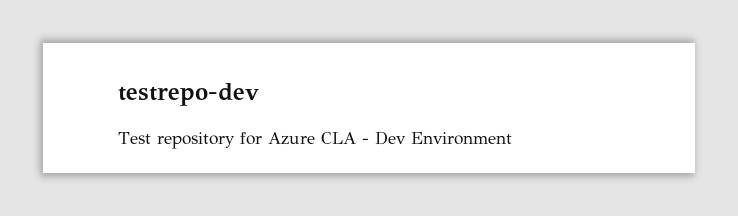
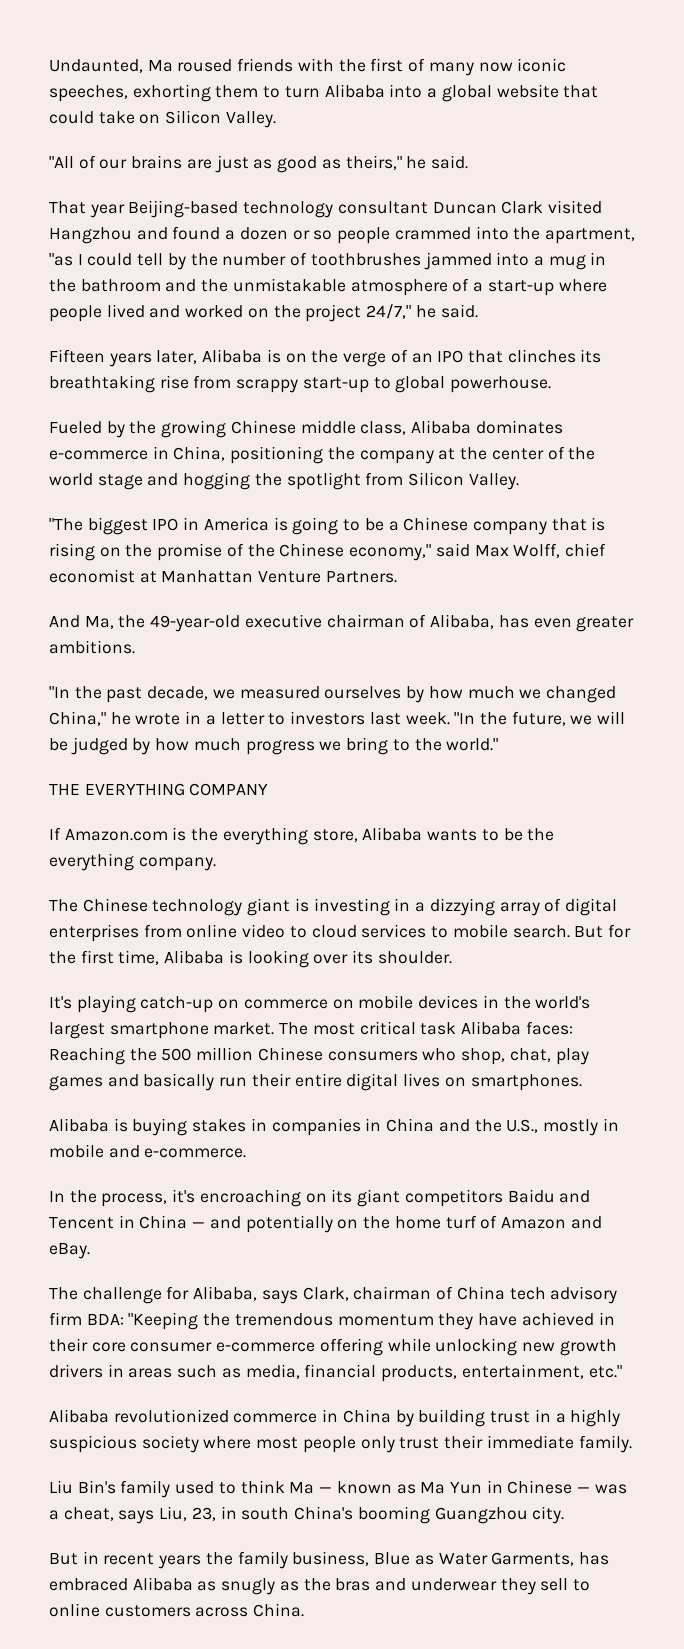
[118,83,259,106] [118,131,512,149] testrepo-dev // Test repository for Azure CLA - Dev Environment -> [49,58,567,76] [49,84,599,102] [49,110,276,128] [49,155,468,173] [49,200,603,218] [49,226,635,244] [49,252,607,270] [49,278,607,296] [49,304,478,322] [49,349,602,367] [49,375,552,393] [49,420,563,438] [49,446,596,464] [49,472,519,490] [49,517,606,535] [49,543,606,561] [49,569,397,583] [49,614,635,632] [49,640,135,654] [49,686,616,703] [49,711,626,726] [49,737,499,755] [49,783,269,796] [49,827,555,845] [49,853,216,871] [49,898,617,916] [49,924,631,942] [49,950,452,968] [49,995,591,1013] [49,1021,573,1039] [49,1047,589,1065] [49,1073,582,1091] [49,1118,619,1136] [49,1144,247,1158] [49,1189,591,1207] [49,1215,602,1233] [49,1243,90,1259] [49,1286,618,1304] [49,1312,615,1330] [49,1338,617,1356] [49,1364,622,1382] [49,1409,621,1427] [49,1435,632,1453] [49,1480,627,1498] [49,1506,565,1524] [49,1551,609,1569] [49,1577,590,1595] [49,1603,305,1617] Undaunted, Ma roused friends with the first of many now iconic speeches, exhorting them to turn Alibaba into a global website that could take on Silicon Valley. // "All of our brains are just as good as theirs," he said. // That year Beijing-based technology consultant Duncan Clark visited Hangzhou and found a dozen or so people crammed into the apartment, "as I could tell by the number of toothbrushes jammed into a mug in the bathroom and the unmistakable atmosphere of a start-up where people lived and worked on the project 24/7," he said. // Fifteen years later, Alibaba is on the verge of an IPO that clinches its breathtaking rise from scrappy start-up to global powerhouse. // Fueled by the growing Chinese middle class, Alibaba dominates e-commerce in China, positioning the company at the center of the world stage and hogging the spotlight from Silicon Valley. // "The biggest IPO in America is going to be a Chinese company that is rising on the promise of the Chinese economy," said Max Wolff, chief economist at Manhattan Venture Partners. // And Ma, the 49-year-old executive chairman of Alibaba, has even greater ambitions. // "In the past decade, we measured ourselves by how much we changed China," he wrote in a letter to investors last week. "In the future, we will be judged by how much progress we bring to the world." // THE EVERYTHING COMPANY // If Amazon.com is the everything store, Alibaba wants to be the everything company. // The Chinese technology giant is investing in a dizzying array of digital enterprises from online video to cloud services to mobile search. But for the first time, Alibaba is looking over its shoulder. // It's playing catch-up on commerce on mobile devices in the world's largest smartphone market. The most critical task Alibaba faces: Reaching the 500 million Chinese consumers who shop, chat, play games and basically run their entire digital lives on smartphones. // Alibaba is buying stakes in companies in China and the U.S., mostly in mobile and e-commerce. // In the process, it's encroaching on its giant competitors Baidu and Tencent in China — and potentially on the home turf of Amazon and eBay. // The challenge for Alibaba, says Clark, chairman of China tech advisory firm BDA: "Keeping the tremendous momentum they have achieved in their core consumer e-commerce offering while unlocking new growth drivers in areas such as media, financial products, entertainment, etc." // Alibaba revolutionized commerce in China by building trust in a highly suspicious society where most people only trust their immediate family. // Liu Bin's family used to think Ma — known as Ma Yun in Chinese — was a cheat, says Liu, 23, in south China's booming Guangzhou city. // But in recent years the family business, Blue as Water Garments, has embraced Alibaba as snugly as the bras and underwear they sell to online customers across China.

